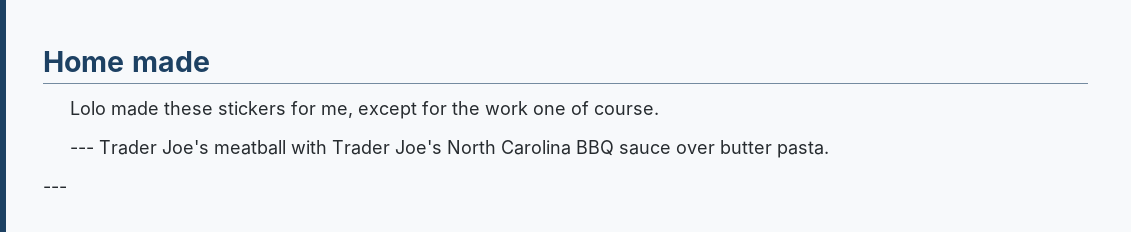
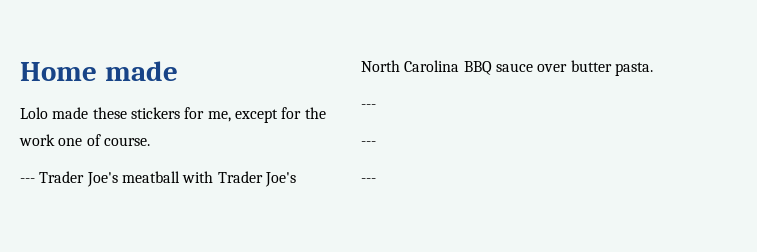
(67, 189) none -> [361,141,376,146] [361,178,376,183] // --- // ---

